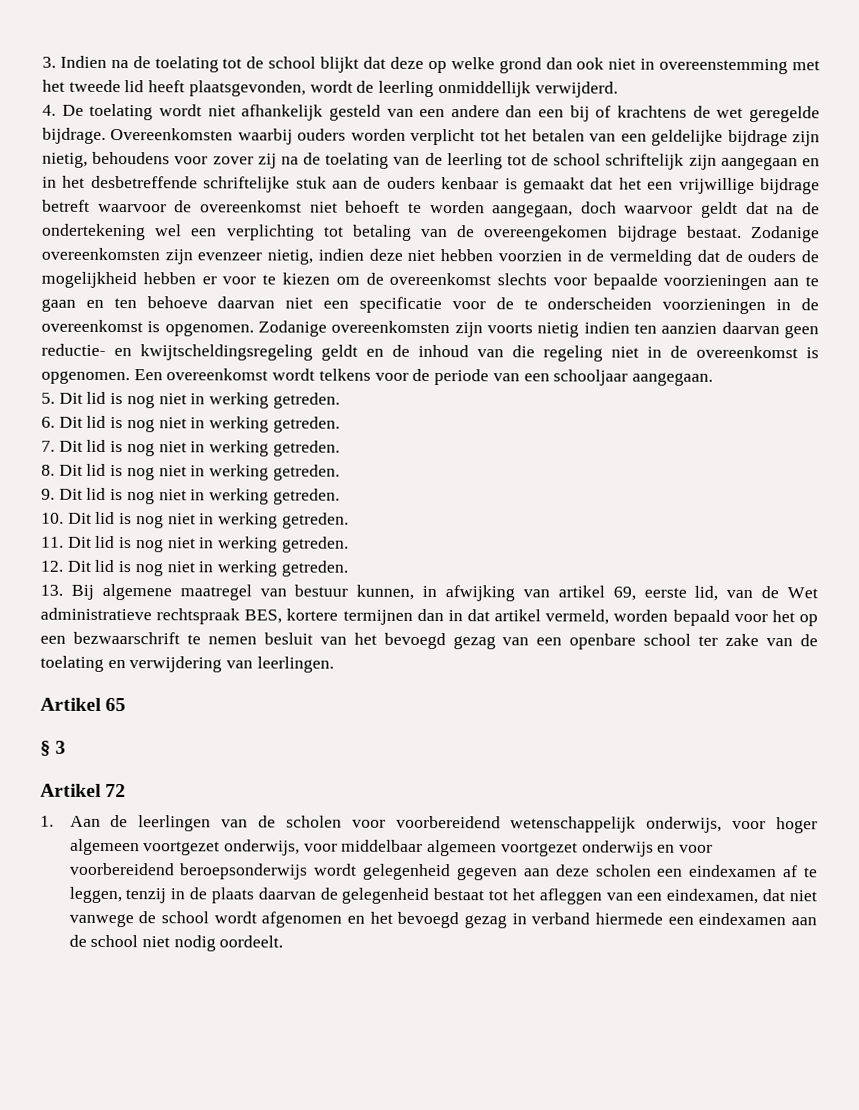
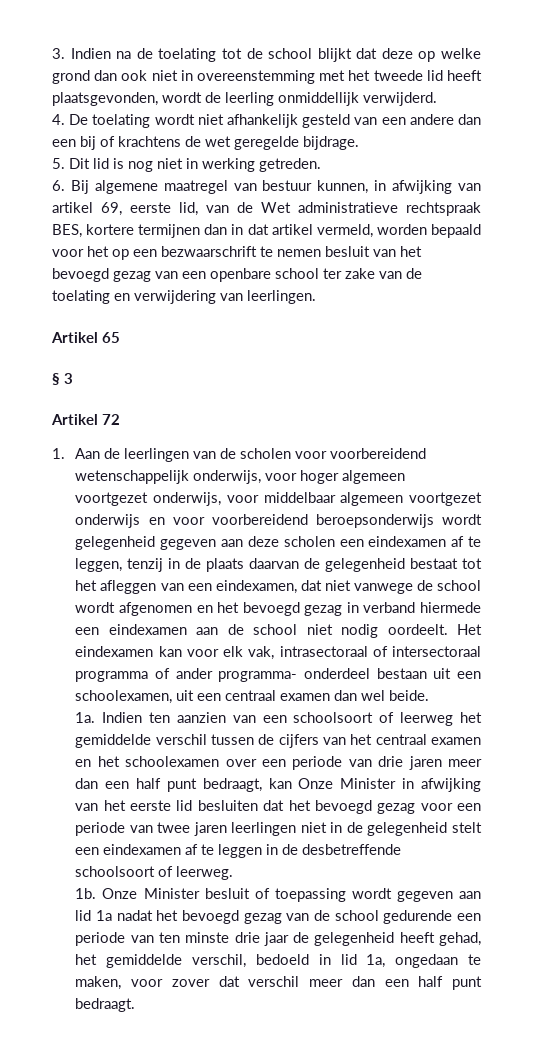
[110,127,820,147] [42,151,820,171] [42,175,820,195] [42,199,820,218] [41,223,820,243] [41,247,820,266] [41,271,820,291] [41,296,819,315] [41,319,820,339] [41,343,819,362] [41,368,713,386] Overeenkomsten waarbij ouders worden verplicht tot het betalen van een geldelijke bijdrage zijn nietig, behoudens voor zover zij na de toelating van de leerling tot de school schriftelijk zijn aangegaan en in het desbetreffende schriftelijke stuk aan de ouders kenbaar is gemaakt dat het een vrijwillige bijdrage betreft waarvoor de overeenkomst niet behoeft te worden aangegaan, doch waarvoor geldt dat na de ondertekening wel een verplichting tot betaling van de overeengekomen bijdrage bestaat. Zodanige overeenkomsten zijn evenzeer nietig, indien deze niet hebben voorzien in de vermelding dat de ouders de mogelijkheid hebben er voor te kiezen om de overeenkomst slechts voor bepaalde voorzieningen aan te gaan en ten behoeve daarvan niet een specificatie voor de te onderscheiden voorzieningen in de overeenkomst is opgenomen. Zodanige overeenkomsten zijn voorts nietig indien ten aanzien daarvan geen reductie- en kwijtscheldingsregeling geldt en de inhoud van die regeling niet in de overeenkomst is opgenomen. Een overeenkomst wordt telkens voor de periode van een schooljaar aangegaan. -> (359, 143) none
[58,415,340,433] [41,439,340,457] [41,463,340,481] [41,487,340,505] [41,511,349,529] [41,535,349,553] [40,559,348,577] [40,584,63,596] Dit lid is nog niet in werking getreden. // 7. Dit lid is nog niet in werking getreden. // 8. Dit lid is nog niet in werking getreden. // 9. Dit lid is nog niet in werking getreden. // 10. Dit lid is nog niet in werking getreden. // 11. Dit lid is nog niet in werking getreden. // 12. Dit lid is nog niet in werking getreden. // 13. -> (65, 185) none
(284, 941) none -> [456,624,482,635] [75,646,481,660] [75,668,481,682] [75,690,430,704] [75,712,482,726] [75,734,481,748] [75,756,482,770] [75,778,481,792] [75,800,482,814] [75,822,482,836] [75,844,402,858] [75,866,234,880] [75,888,481,902] [75,910,481,924] [75,932,481,946] [75,954,481,968] [75,976,482,990] [75,998,136,1012] Het eindexamen kan voor elk vak, intrasectoraal of intersectoraal programma of ander programma- onderdeel bestaan uit een schoolexamen, uit een centraal examen dan wel beide. // 1a. Indien ten aanzien van een schoolsoort of leerweg het gemiddelde verschil tussen de cijfers van het centraal examen en het schoolexamen over een periode van drie jaren meer dan een half punt bedraagt, kan Onze Minister in afwijking van het eerste lid besluiten dat het bevoegd gezag voor een periode van twee jaren leerlingen niet in de gelegenheid stelt een eindexamen af te leggen in de desbetreffende schoolsoort of leerweg. // 1b. Onze Minister besluit of toepassing wordt gegeven aan lid 1a nadat het bevoegd gezag van de school gedurende een periode van ten minste drie jaar de gelegenheid heeft gehad, het gemiddelde verschil, bedoeld in lid 1a, ongedaan te maken, voor zover dat verschil meer dan een half punt bedraagt.

